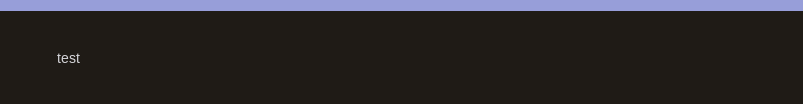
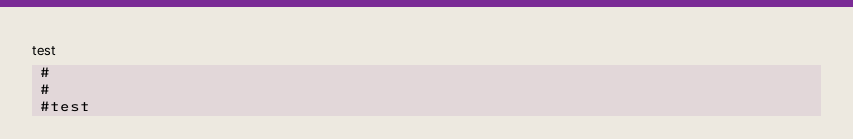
(80, 58) none -> [40,67,51,77] [40,84,51,94] [40,101,91,112] // # // # // #test

